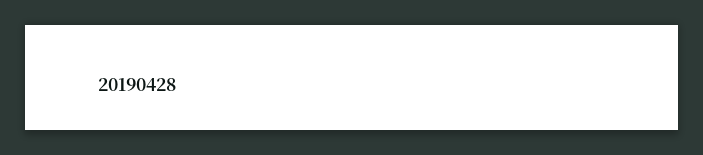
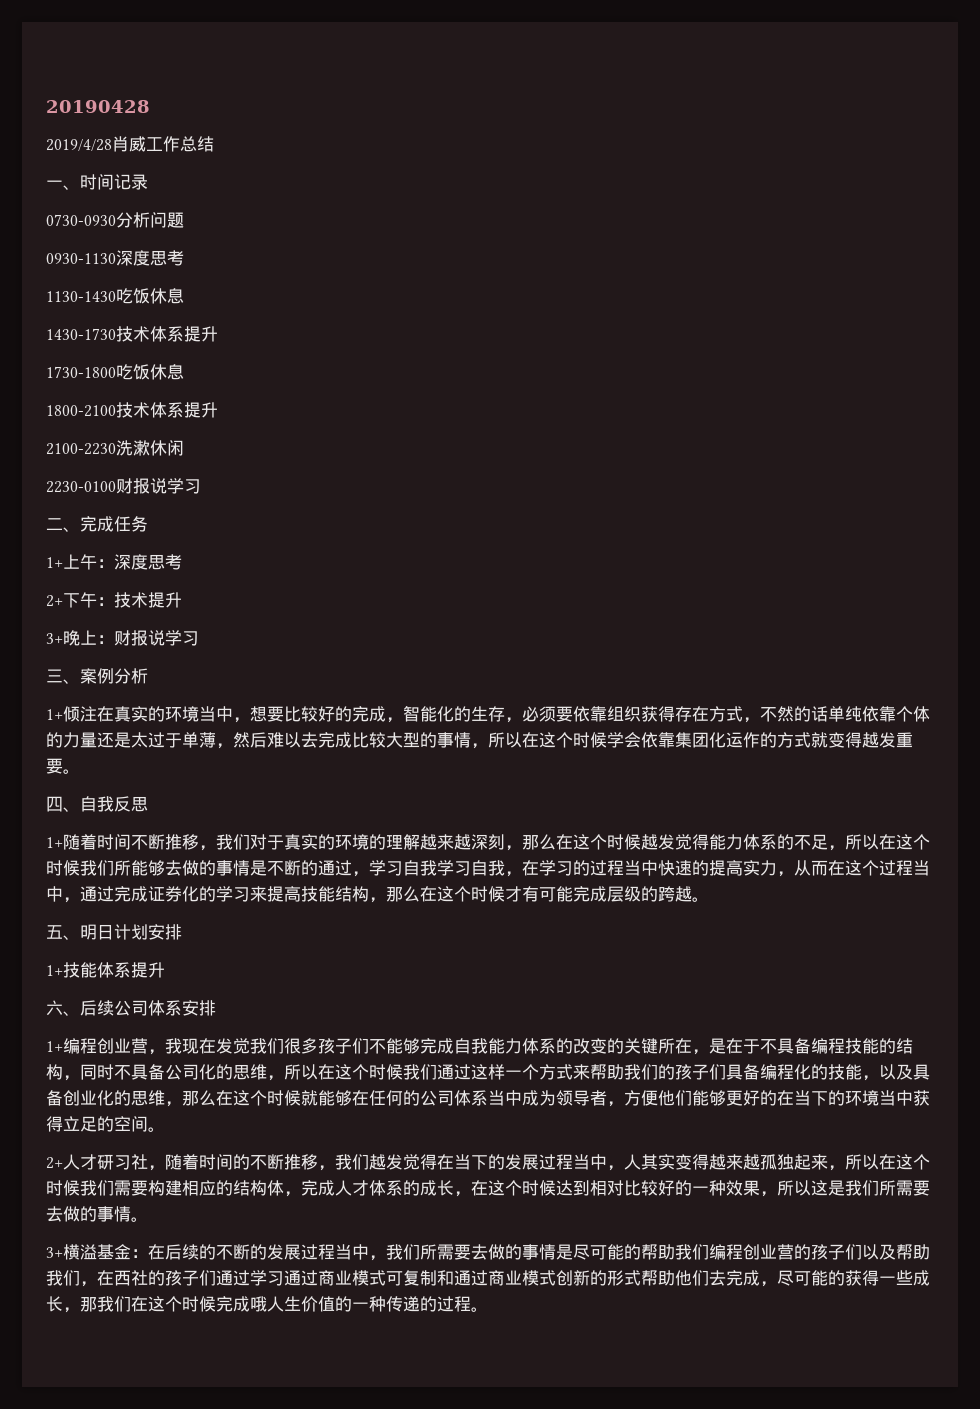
(176, 84) none -> [46,136,214,152] [46,174,148,190] [46,212,184,228] [46,250,184,266] [46,288,184,304] [46,326,218,342] [46,364,184,380] [46,402,218,418] [46,440,184,456] [46,478,201,494] [46,516,148,532] [46,554,182,570] [46,592,182,608] [46,630,199,646] [46,668,148,684] [46,705,930,723] [46,732,913,749] [46,758,80,774] [46,796,148,812] [46,834,930,851] [46,860,930,877] [46,886,709,903] [46,924,182,940] [46,962,165,978] [46,1000,216,1016] [46,1038,913,1055] [46,1064,930,1081] [46,1090,930,1107] [46,1116,165,1132] [46,1154,930,1171] [46,1180,930,1197] [46,1206,148,1222] [46,1244,930,1261] [46,1270,930,1287] [46,1296,488,1313] // 2019/4/28肖威工作总结 // 一、时间记录 // 0730-0930分析问题 // 0930-1130深度思考 // 1130-1430吃饭休息 // 1430-1730技术体系提升 // 1730-1800吃饭休息 // 1800-2100技术体系提升 // 2100-2230洗漱休闲 // 2230-0100财报说学习 // 二、完成任务 // 1+上午：深度思考 // 2+下午：技术提升 // 3+晚上：财报说学习 // 三、案例分析 // 1+倾注在真实的环境当中，想要比较好的完成，智能化的生存，必须要依靠组织获得存在方式，不然的话单纯依靠个体的力量还是太过于单薄，然后难以去完成比较大型的事情，所以在这个时候学会依靠集团化运作的方式就变得越发重要。 // 四、自我反思 // 1+随着时间不断推移，我们对于真实的环境的理解越来越深刻，那么在这个时候越发觉得能力体系的不足，所以在这个时候我们所能够去做的事情是不断的通过，学习自我学习自我，在学习的过程当中快速的提高实力，从而在这个过程当中，通过完成证券化的学习来提高技能结构，那么在这个时候才有可能完成层级的跨越。 // 五、明日计划安排 // 1+技能体系提升 // 六、后续公司体系安排 // 1+编程创业营，我现在发觉我们很多孩子们不能够完成自我能力体系的改变的关键所在，是在于不具备编程技能的结构，同时不具备公司化的思维，所以在这个时候我们通过这样一个方式来帮助我们的孩子们具备编程化的技能，以及具备创业化的思维，那么在这个时候就能够在任何的公司体系当中成为领导者，方便他们能够更好的在当下的环境当中获得立足的空间。 // 2+人才研习社，随着时间的不断推移，我们越发觉得在当下的发展过程当中，人其实变得越来越孤独起来，所以在这个时候我们需要构建相应的结构体，完成人才体系的成长，在这个时候达到相对比较好的一种效果，所以这是我们所需要去做的事情。 // 3+横溢基金：在后续的不断的发展过程当中，我们所需要去做的事情是尽可能的帮助我们编程创业营的孩子们以及帮助我们，在西社的孩子们通过学习通过商业模式可复制和通过商业模式创新的形式帮助他们去完成，尽可能的获得一些成长，那我们在这个时候完成哦人生价值的一种传递的过程。

